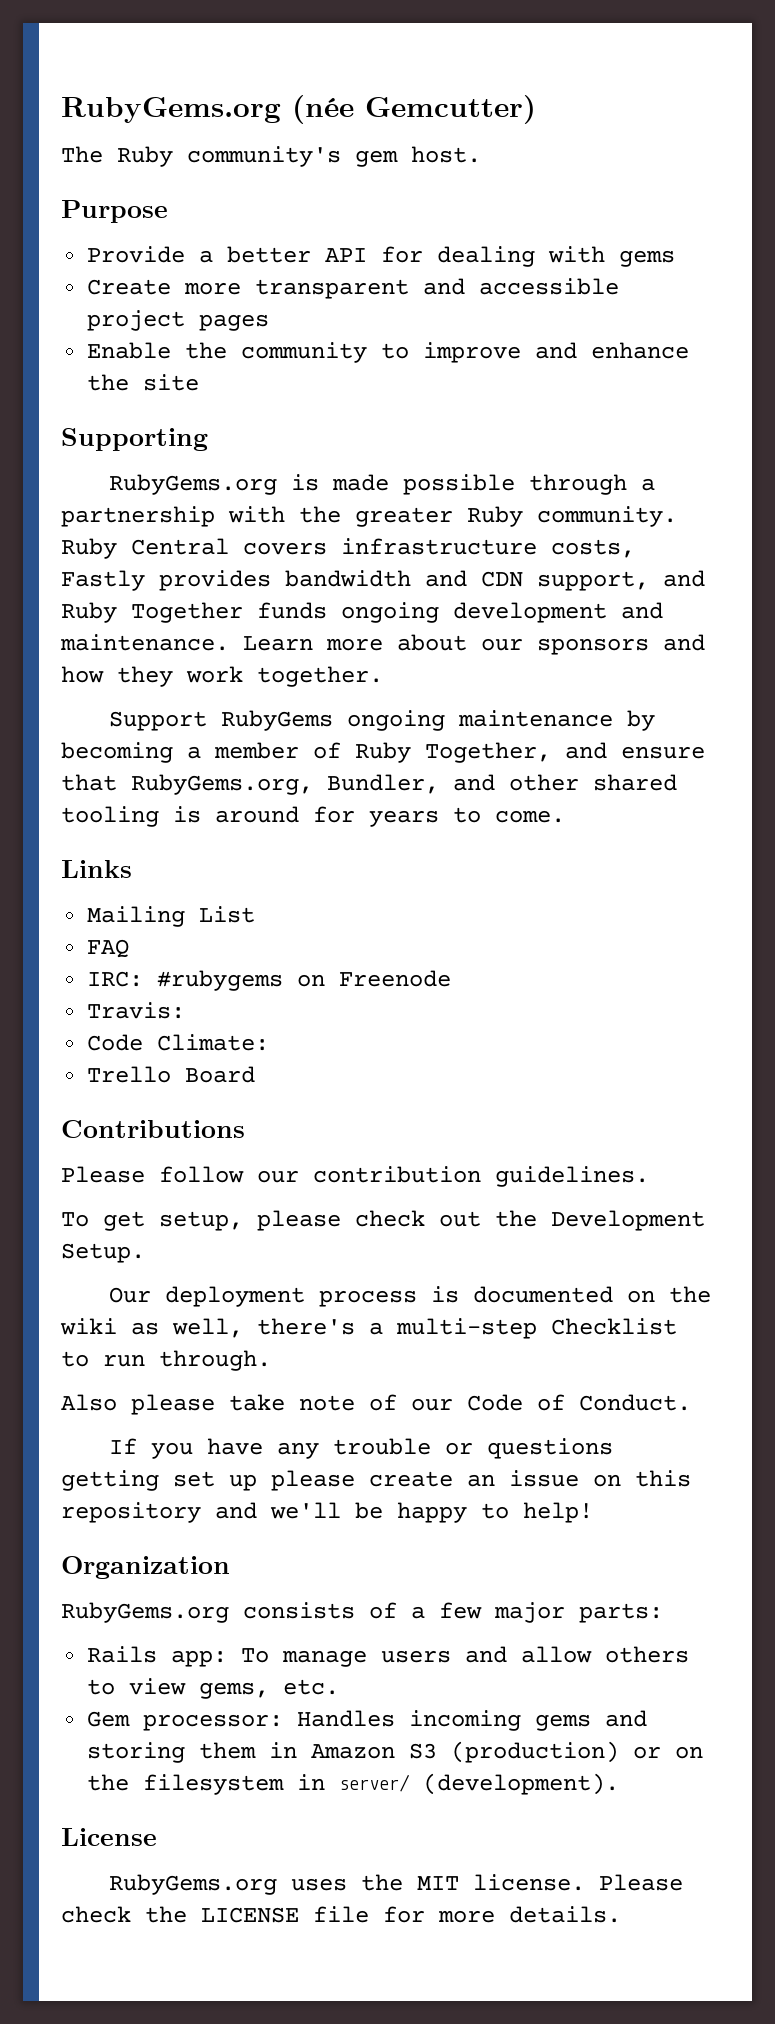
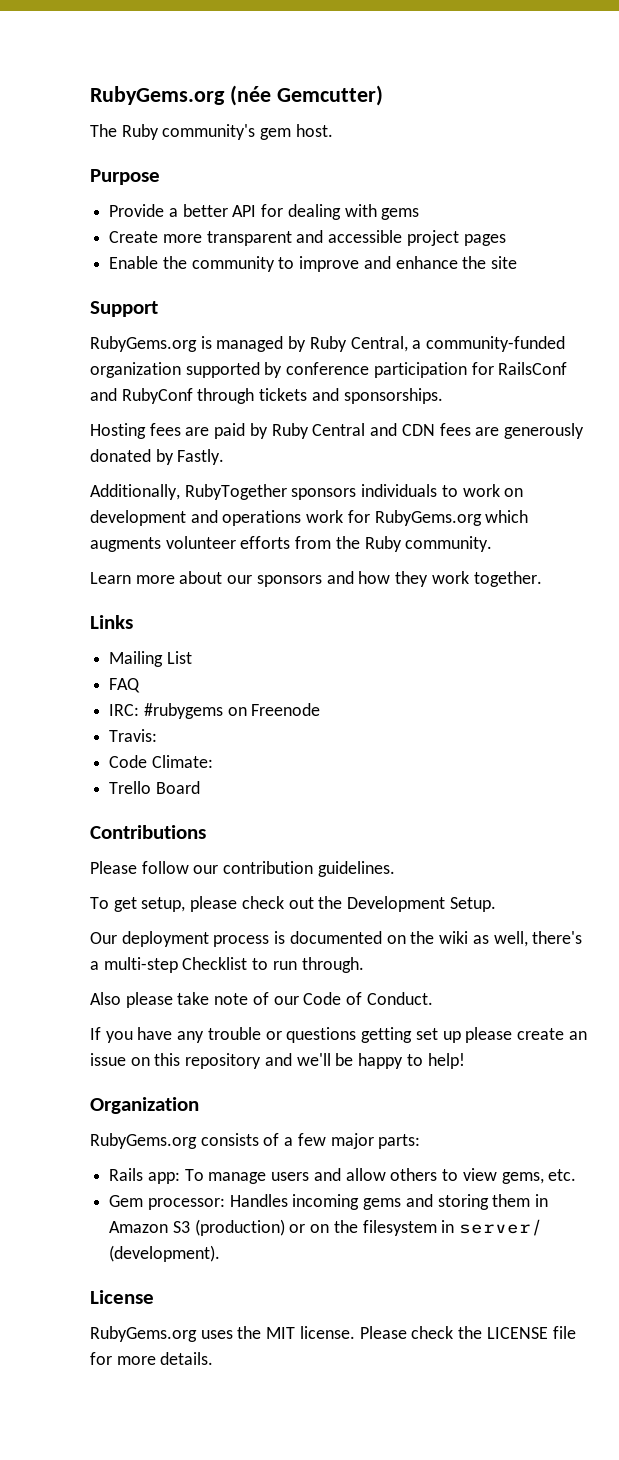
[61,428,208,451] Supporting -> [90,301,158,317] Support
[332,474,656,495] [61,506,677,527] [61,538,635,559] [61,570,705,591] [61,602,663,623] [60,634,229,651] made possible through a partnership with the greater Ruby community. Ruby Central covers infrastructure costs, Fastly provides bandwidth and CDN support, and Ruby Together funds ongoing development and maintenance. -> [216,336,566,352] [90,362,568,378] [90,388,443,404] [90,423,584,439] [90,449,225,465] [90,484,524,500] [90,510,529,526] [90,536,493,552] managed by Ruby Central, a community-funded organization supported by conference participation for RailsConf and RubyConf through tickets and sponsorships. // Hosting fees are paid by Ruby Central and CDN fees are generously donated by Fastly. // Additionally, RubyTogether sponsors individuals to work on development and operations work for RubyGems.org which augments volunteer efforts from the Ruby community. //
[109,710,656,731] [61,742,705,763] [61,774,677,795] [61,806,565,827] // Support RubyGems ongoing maintenance by becoming a member of Ruby Together, and ensure that RubyGems.org, Bundler, and other shared tooling is around for years to come. -> (542, 579) none

